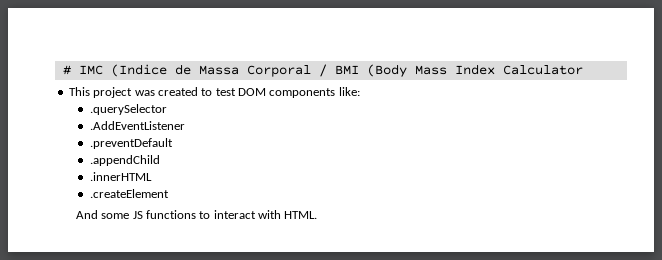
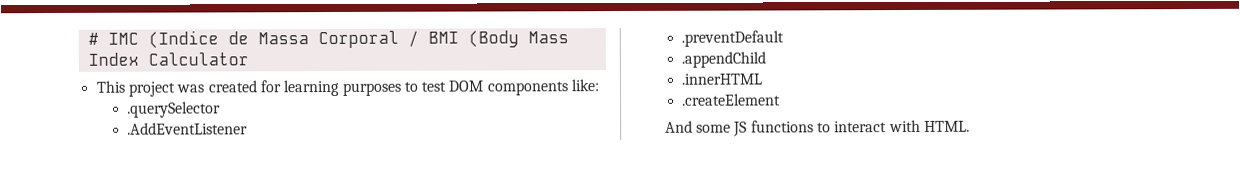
(198, 91) none -> [259,79,402,97] for learning purposes

